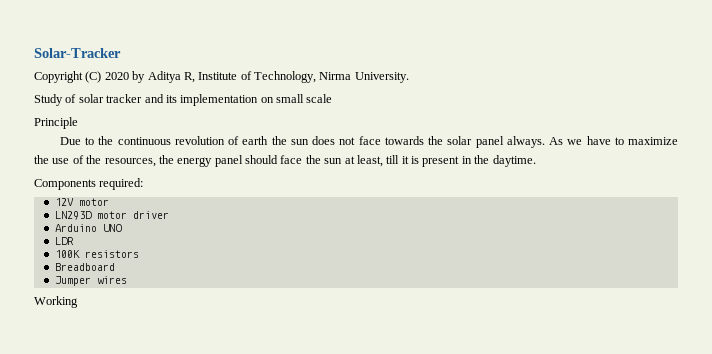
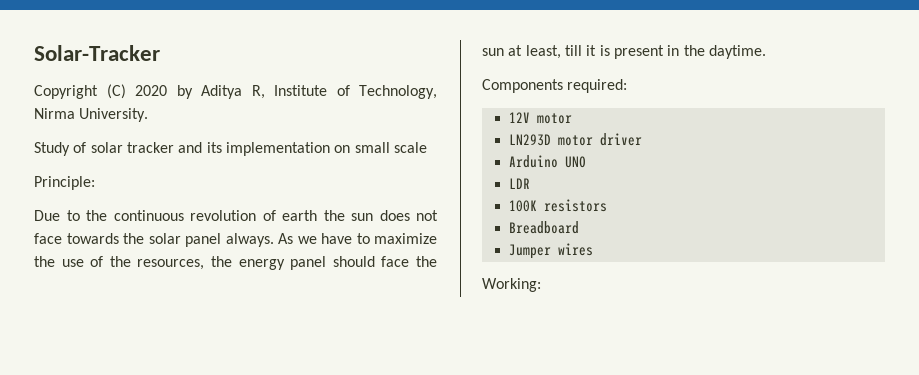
[34,117,78,129] Principle -> [34,176,95,190] Principle:
[34,296,78,308] Working -> [482,278,541,292] Working:

